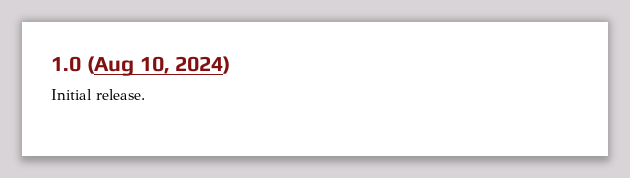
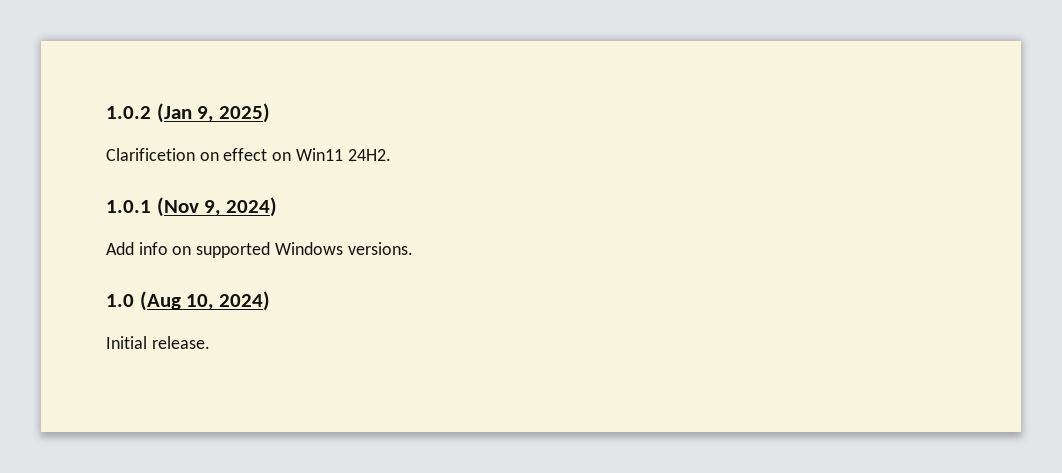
(51, 64) none -> [106,103,270,123] [106,148,391,161] [106,197,277,217] [106,242,413,258] 1.0.2 (Jan 9, 2025) // Clarificetion on effect on Win11 24H2. // 1.0.1 (Nov 9, 2024) // Add info on supported Windows versions. //

